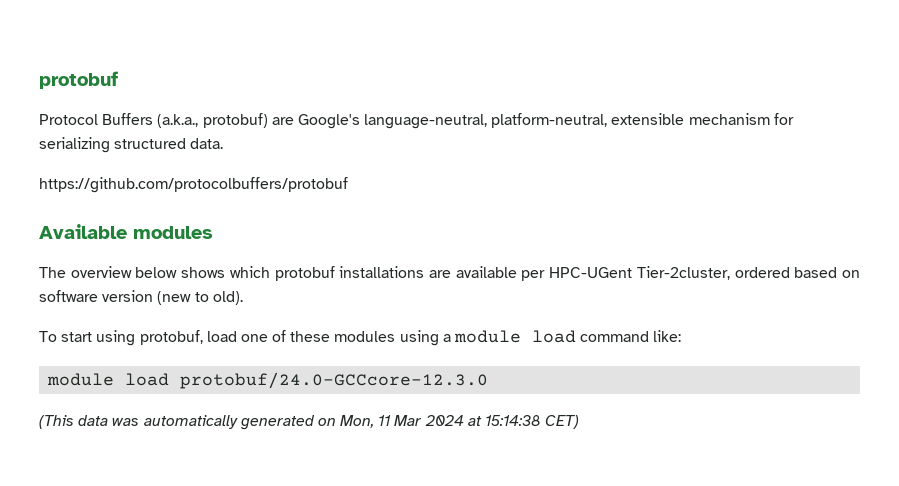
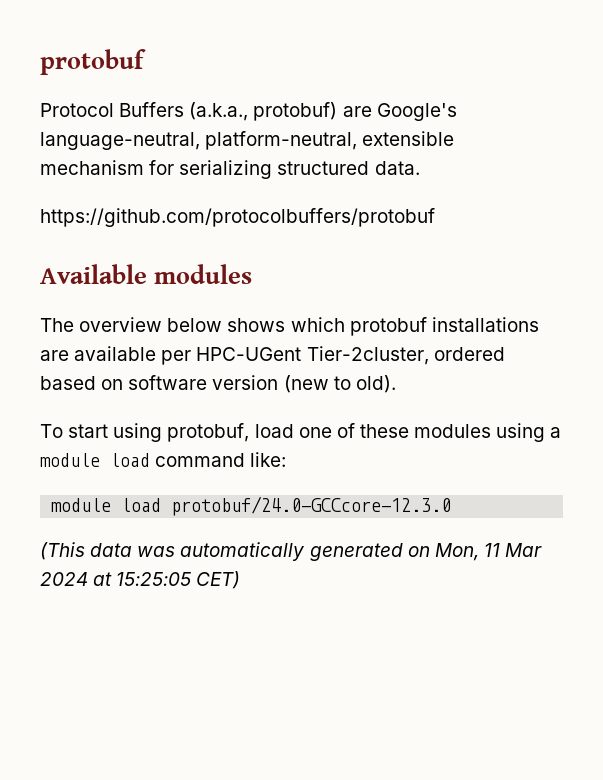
[485,415,542,426] 15:14:38 -> [116,572,192,586] 15:25:05

